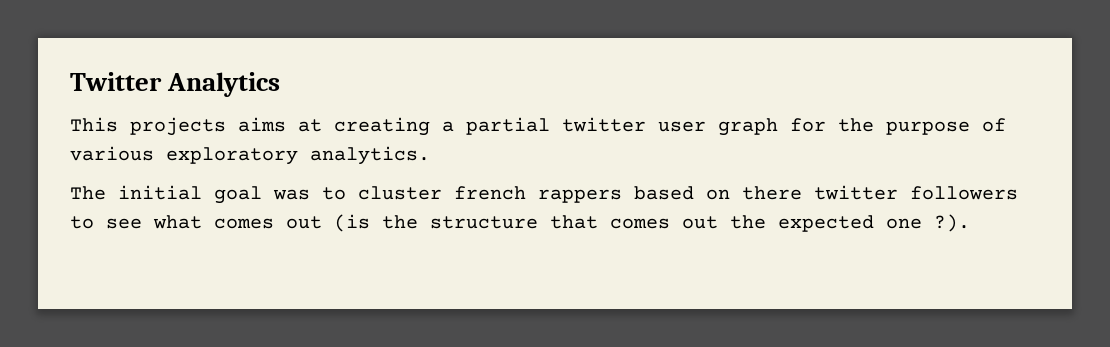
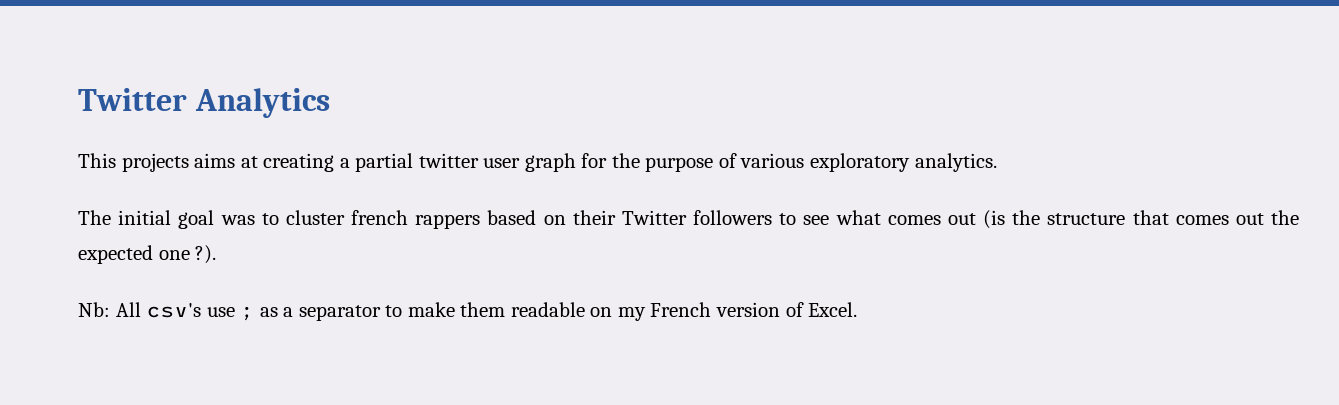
[742,185,898,200] there twitter -> [572,210,687,225] their Twitter
(970, 223) none -> [78,302,858,321] // Nb: All csv's use ; as a separator to make them readable on my French version of Excel.

